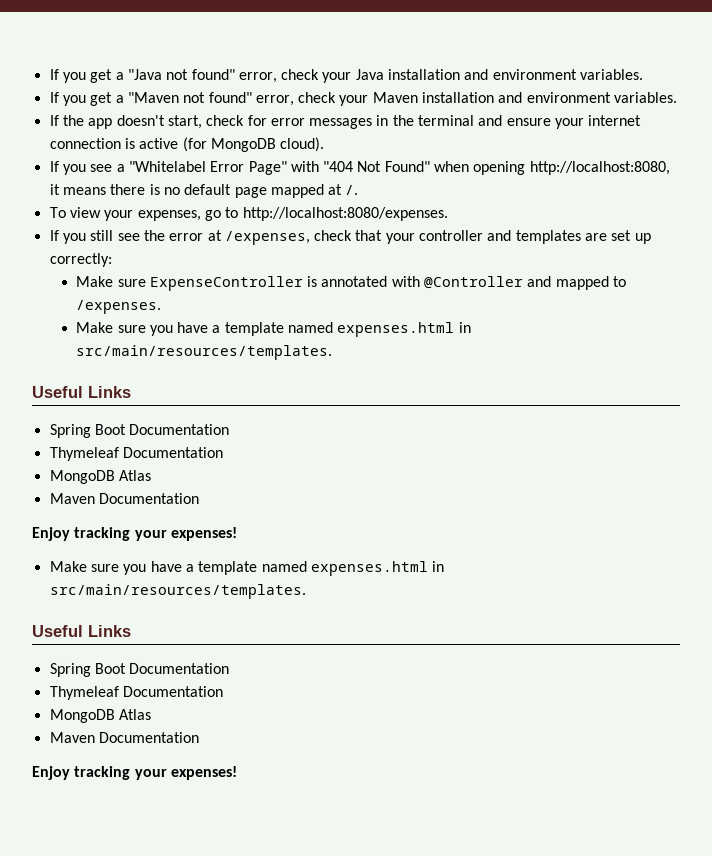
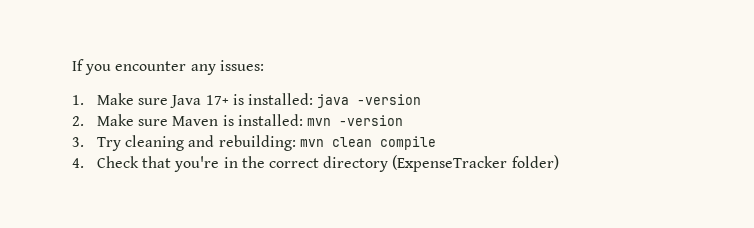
[49,69,644,83] [49,92,678,106] [49,115,642,129] [49,137,325,152] [49,161,670,175] [49,184,359,198] [49,207,448,221] [49,230,651,245] [49,253,112,267] [76,276,627,291] [76,300,162,314] [76,322,471,337] [76,345,333,360] [32,386,131,398] [49,424,230,438] [49,447,223,461] [49,470,151,484] [49,493,199,504] [32,527,237,541] [49,561,445,576] [49,584,306,599] [32,625,131,637] [49,663,230,677] [49,686,223,700] [49,709,151,723] [49,732,199,743] [32,766,237,780] If you get a "Java not found" error, check your Java installation and environment variables. // If you get a "Maven not found" error, check your Maven installation and environment variables. // If the app doesn't start, check for error messages in the terminal and ensure your internet connection is active (for MongoDB cloud). // If you see a "Whitelabel Error Page" with "404 Not Found" when opening http://localhost:8080, it means there is no default page mapped at /. // To view your expenses, go to http://localhost:8080/expenses. // If you still see the error at /expenses, check that your controller and templates are set up correctly: // Make sure ExpenseController is annotated with @Controller and mapped to /expenses. // Make sure you have a template named expenses.html in src/main/resources/templates. // Useful Links // Spring Boot Documentation // Thymeleaf Documentation // MongoDB Atlas // Maven Documentation // Enjoy tracking your expenses! // Make sure you have a template named expenses.html in src/main/resources/templates. // Useful Links // Spring Boot Documentation // Thymeleaf Documentation // MongoDB Atlas // Maven Documentation // Enjoy tracking your expenses! -> [72,59,264,75] [72,93,422,108] [72,114,403,126] [72,135,436,151] [72,155,559,172] If you encounter any issues: // 1. Make sure Java 17+ is installed: java -version // 2. Make sure Maven is installed: mvn -version // 3. Try cleaning and rebuilding: mvn clean compile // 4. Check that you're in the correct directory (ExpenseTracker folder)

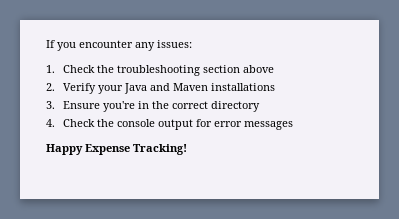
[97,93,422,108] [72,114,403,126] [72,135,436,151] [72,156,172,168] Make sure Java 17+ is installed: java -version // 2. Make sure Maven is installed: mvn -version // 3. Try cleaning and rebuilding: mvn clean compile // 4. Check that -> [62,65,274,76] [46,83,275,94] [46,101,100,109] Check the troubleshooting section above // 2. Verify your Java and Maven installations // 3. Ensure
[392,155,559,172] (ExpenseTracker folder) -> [46,119,293,130] [46,144,187,155] // 4. Check the console output for error messages // Happy Expense Tracking!

